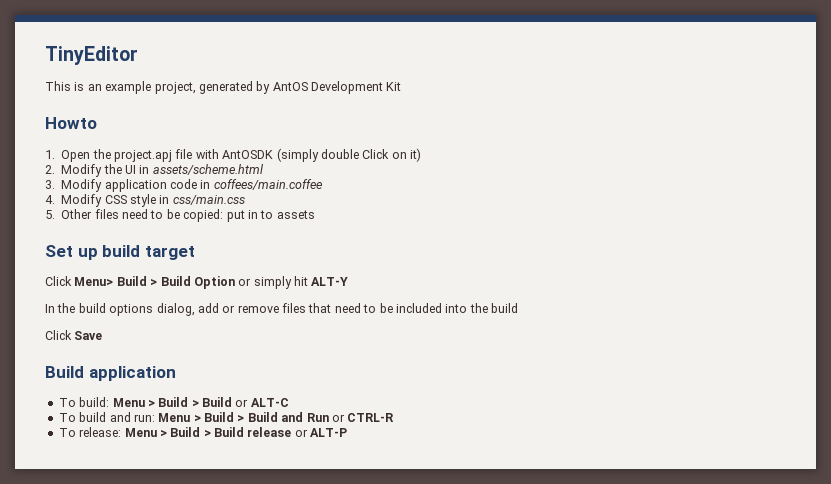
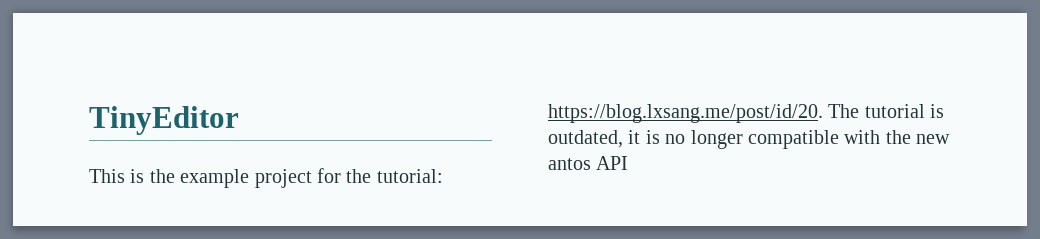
[87,81,402,94] [45,117,97,129] [45,148,421,162] [45,164,264,177] [45,179,323,192] [45,194,245,207] [45,209,315,222] [45,245,195,260] [45,276,349,289] [45,303,518,316] [45,330,103,340] [45,366,176,381] [58,397,289,407] [58,412,395,422] [58,427,348,437] an example project, generated by AntOS Development Kit // Howto // 1. Open the project.apj file with AntOSDK (simply double Click on it) // 2. Modify the UI in assets/scheme.html // 3. Modify application code in coffees/main.coffee // 4. Modify CSS style in css/main.css // 5. Other files need to be copied: put in to assets // Set up build target // Click Menu> Build > Build Option or simply hit ALT-Y // In the build options dialog, add or remove files that need to be included into the build // Click Save // Build application // To build: Menu > Build > Build or ALT-C // To build and run: Menu > Build > Build and Run or CTRL-R // To release: Menu > Build > Build release or ALT-P -> [149,168,443,188] [548,104,945,123] [548,130,951,149] [548,156,629,170] the example project for the tutorial: https://blog.lxsang.me/post/id/20. The tutorial is outdated, it is no longer compatible with the new antos API

